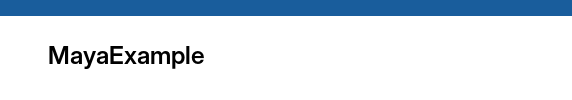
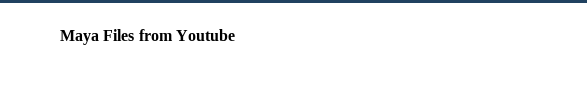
[48,46,205,69] MayaExample -> [60,29,235,45] Maya Files from Youtube

